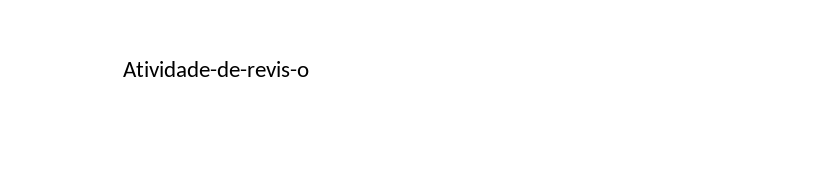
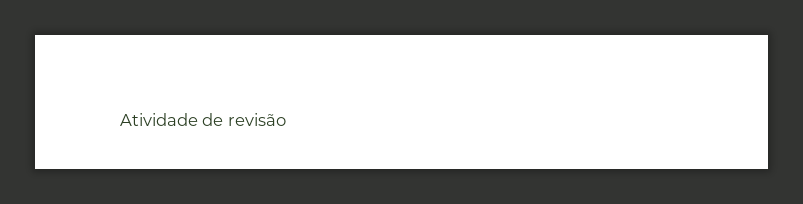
[123,61,309,77] Atividade-de-revis-o -> [120,113,286,126] Atividade de revisão

